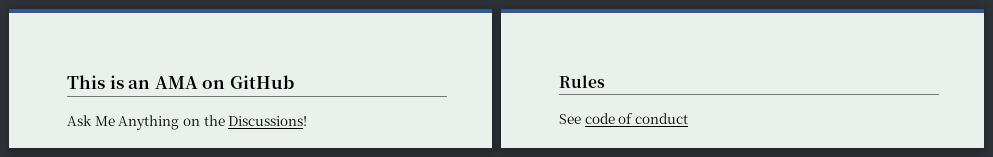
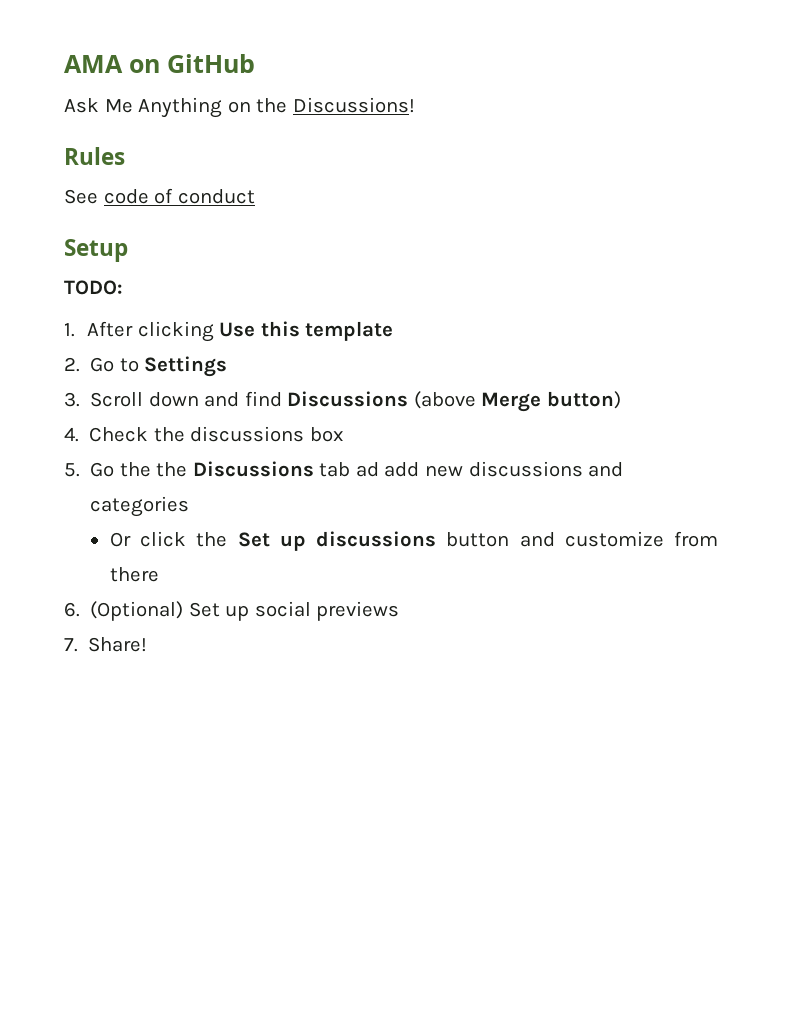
[67,75,151,89] This is an -> (64, 64) none
(688, 118) none -> [64,239,128,262] [64,280,123,295] [64,321,394,342] [64,356,228,377] [64,391,621,412] [64,426,343,442] [64,461,624,477] [90,496,190,517] [109,531,718,551] [109,567,159,582] [64,601,400,621] [64,637,148,652] // Setup // TODO: // 1. After clicking Use this template // 2. Go to Settings // 3. Scroll down and find Discussions (above Merge button) // 4. Check the discussions box // 5. Go the the Discussions tab ad add new discussions and categories // Or click the Set up discussions button and customize from there // 6. (Optional) Set up social previews // 7. Share!

